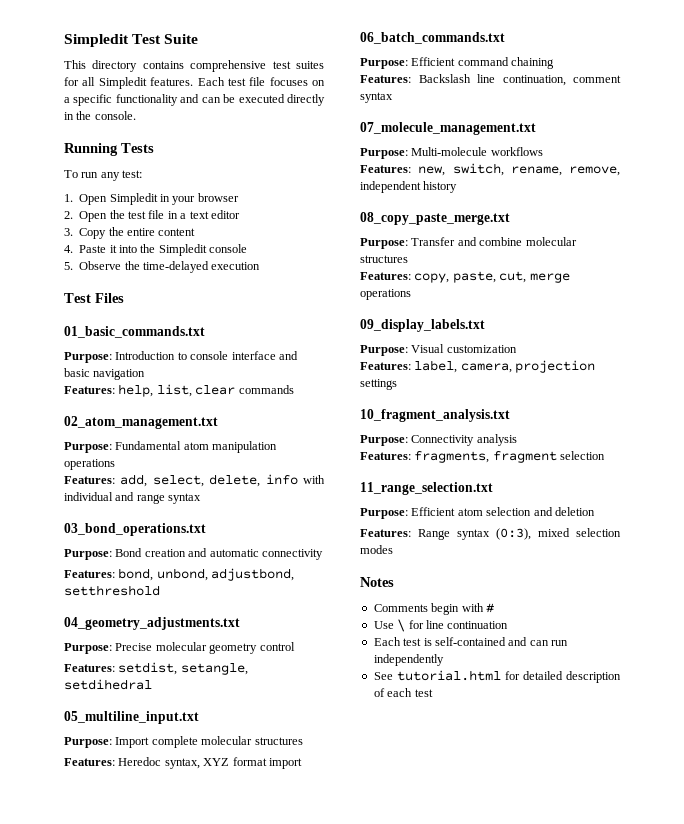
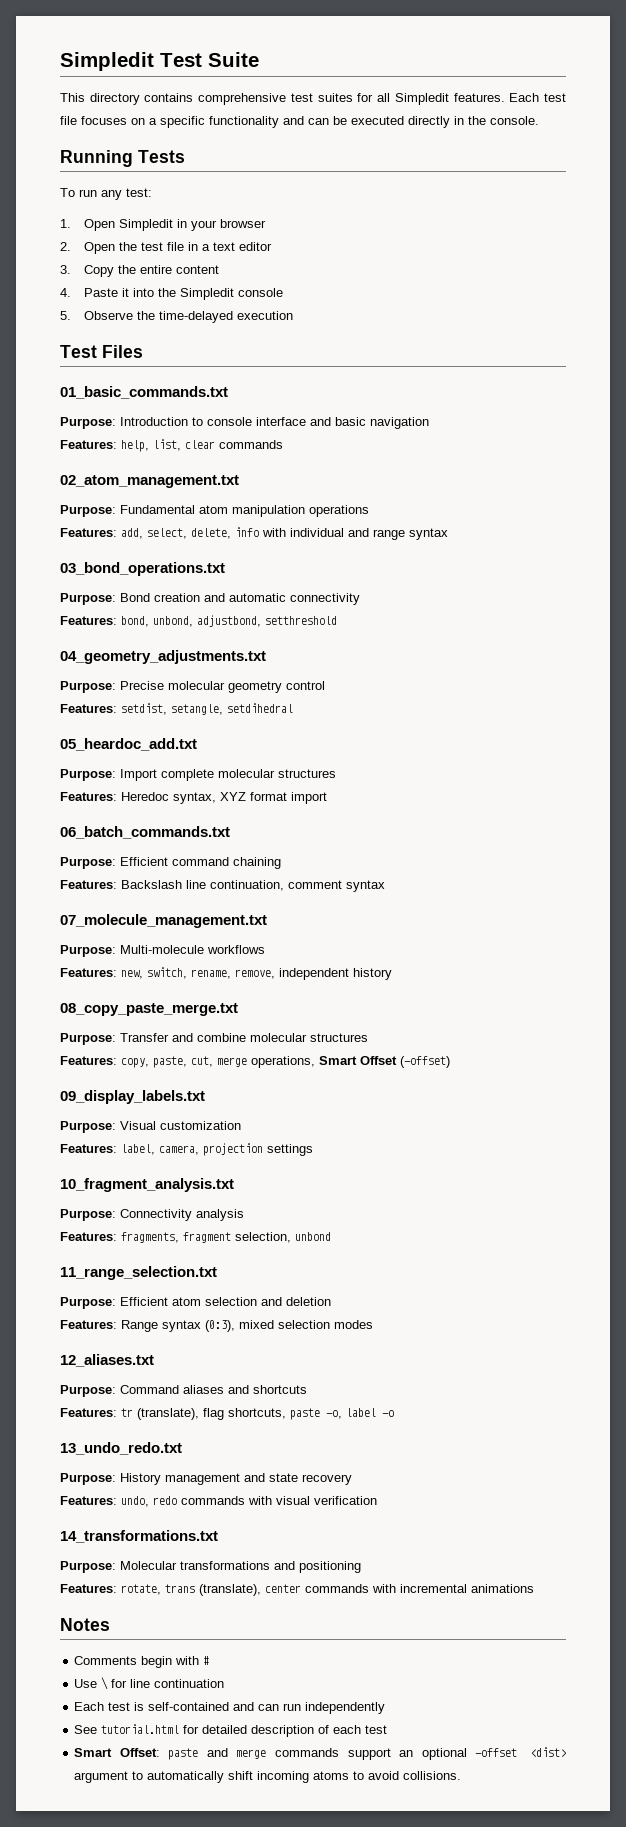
[64,711,199,724] 05_multiline_input.txt -> [60,738,197,751] 05_heardoc_add.txt
[360,289,411,300] operations -> [251,1056,450,1068] operations, Smart Offset (-offset)
[560,451,606,460] selection -> [235,1232,331,1243] selection, unbond
(393, 549) none -> [60,1354,154,1367] [60,1385,307,1397] [60,1408,394,1420] [60,1442,182,1455] [60,1473,352,1485] [60,1496,377,1507] [60,1530,218,1543] [60,1561,361,1573] [60,1584,534,1596] // 12_aliases.txt // Purpose: Command aliases and shortcuts // Features: tr (translate), flag shortcuts, paste -o, label -o // 13_undo_redo.txt // Purpose: History management and state recovery // Features: undo, redo commands with visual verification // 14_transformations.txt // Purpose: Molecular transformations and positioning // Features: rotate, trans (translate), center commands with incremental animations
(433, 693) none -> [74,1747,566,1760] [74,1771,462,1783] // Smart Offset: paste and merge commands support an optional -offset <dist> argument to automatically shift incoming atoms to avoid collisions.

